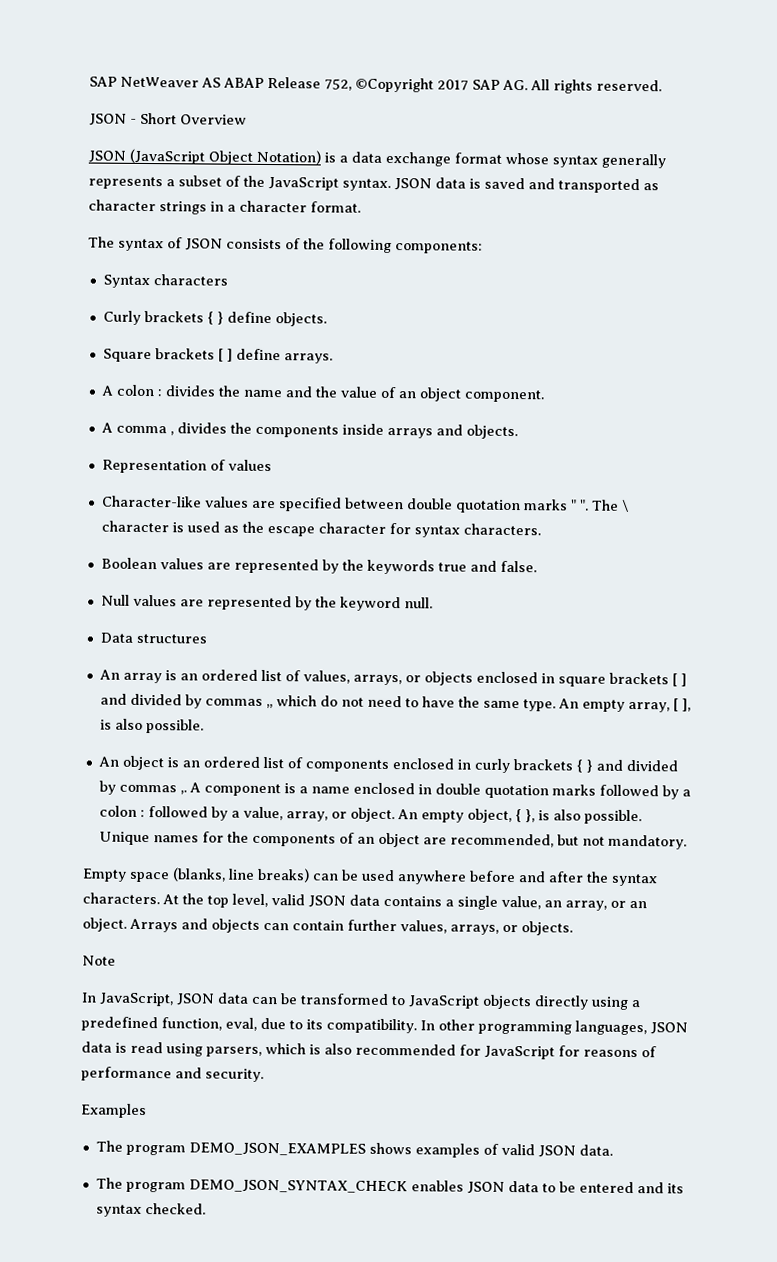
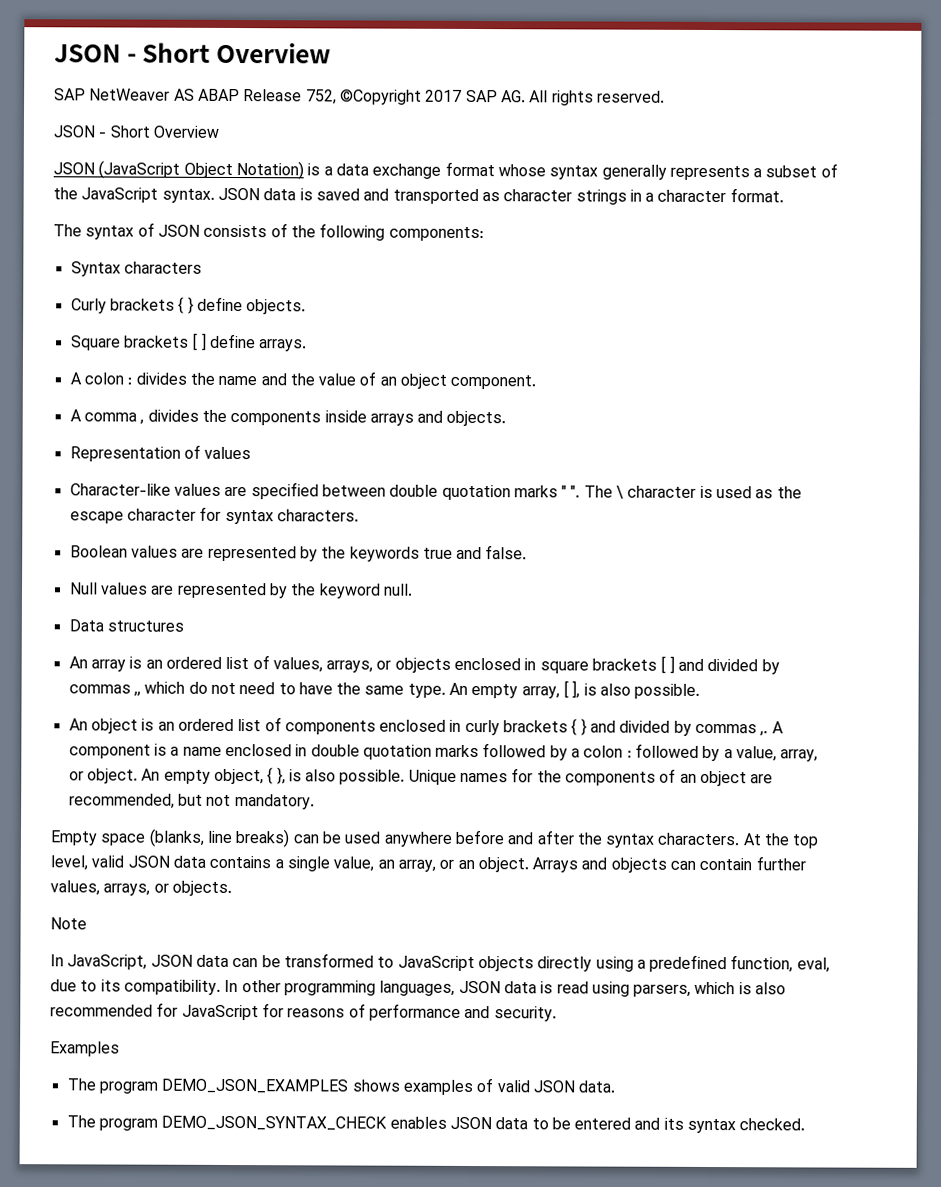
(89, 81) none -> [54,42,331,64] JSON - Short Overview //

